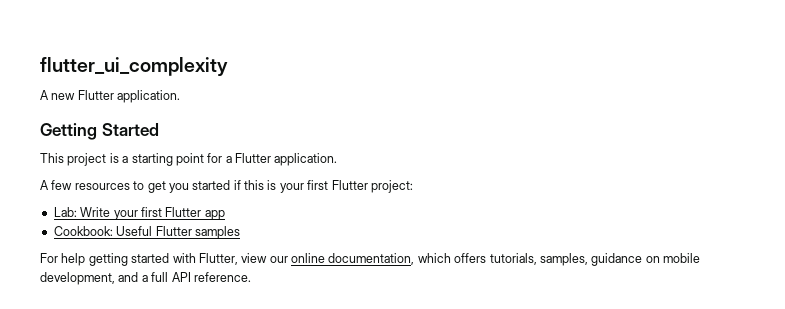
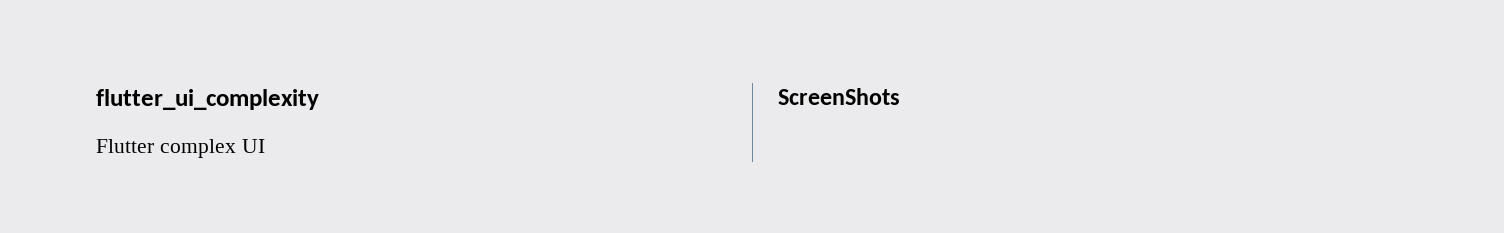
[40,90,181,103] [40,123,159,140] [40,153,338,166] [40,180,413,193] [53,207,225,220] [53,226,240,239] [40,253,700,266] [40,272,251,285] A new Flutter application. // Getting Started // This project is a starting point for a Flutter application. // A few resources to get you started if this is your first Flutter project: // Lab: Write your first Flutter app // Cookbook: Useful Flutter samples // For help getting started with Flutter, view our online documentation, which offers tutorials, samples, guidance on mobile development, and a full API reference. -> [96,139,265,158] [778,88,900,105] Flutter complex UI // ScreenShots

